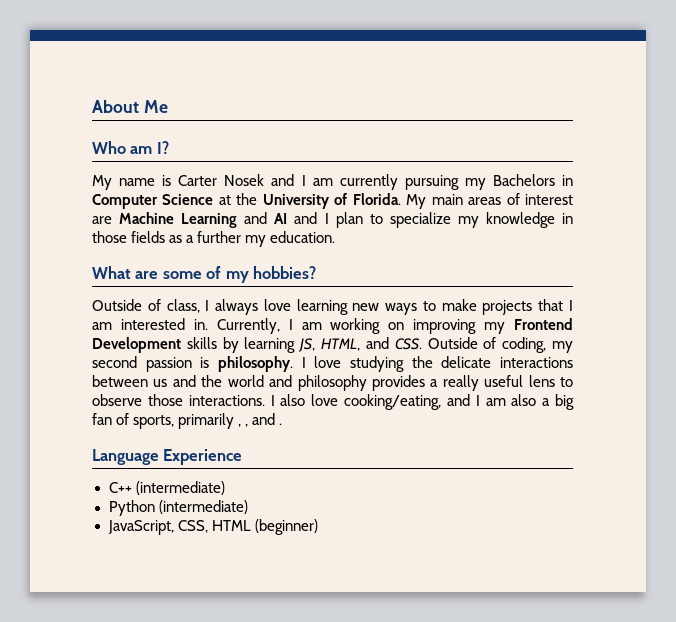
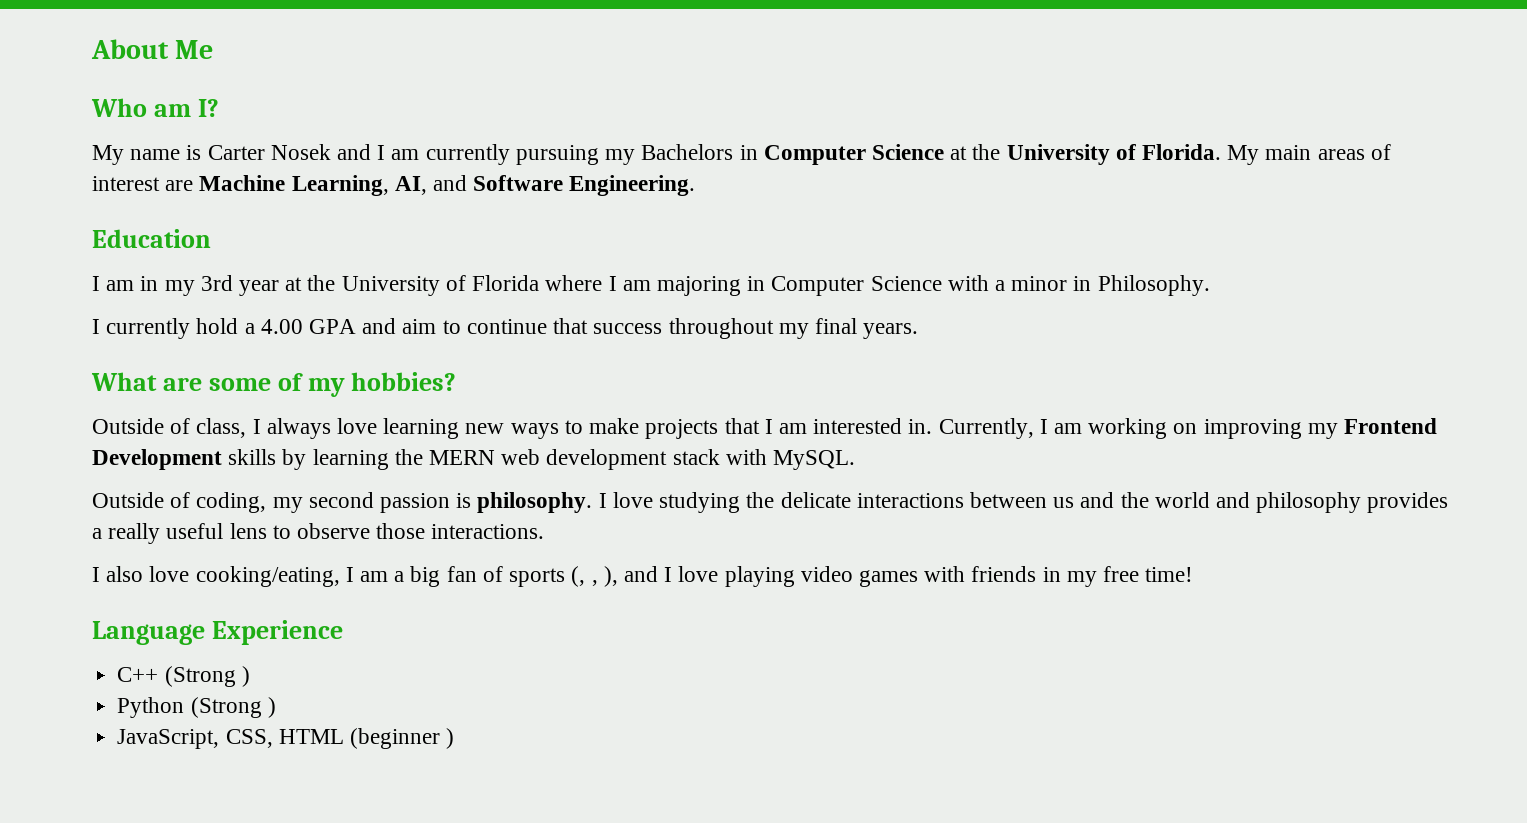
[181,212,573,228] [92,231,336,247] Learning and AI and I plan to specialize my knowledge in those fields as a further my education. -> [291,175,696,196] [92,229,211,248] [92,275,1210,296] [92,318,919,339] Learning, AI, and Software Engineering. // Education // I am in my 3rd year at the University of Florida where I am majoring in Computer Science with a minor in Philosophy. // I currently hold a 4.00 GPA and aim to continue that success throughout my final years.
[298,337,422,352] JS, HTML, and CSS. -> [394,449,856,470] the MERN web development stack with MySQL. //
(265, 400) none -> (545, 531) //
[446,394,537,406] and I am also -> [345,567,389,582] I am
[133,413,283,429] sports, primarily , , and . -> [509,566,1194,587] sports (, , ), and I love playing video games with friends in my free time!
[135,481,225,495] (intermediate) -> [164,666,250,687] (Strong )
[158,500,248,514] (intermediate) -> [190,697,276,718] (Strong )
[254,519,318,535] (beginner) -> [349,728,455,749] (beginner )

